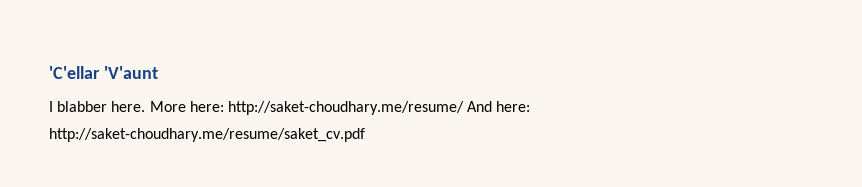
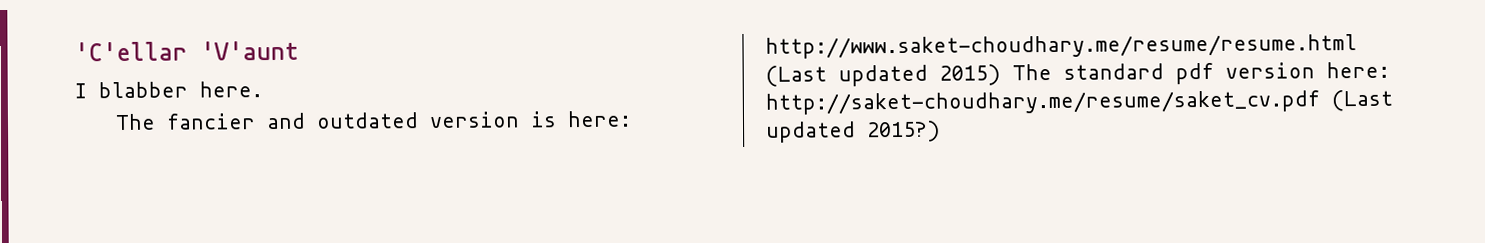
[149,101,531,115] [49,128,365,142] More here: http://saket-choudhary.me/resume/ And here: http://saket-choudhary.me/resume/saket_cv.pdf -> [114,110,632,131] [765,34,1357,59] [765,61,1390,87] [765,89,1393,115] [766,120,941,143] // The fancier and outdated version is here: http://www.saket-choudhary.me/resume/resume.html (Last updated 2015) The standard pdf version here: http://saket-choudhary.me/resume/saket_cv.pdf (Last updated 2015?)

